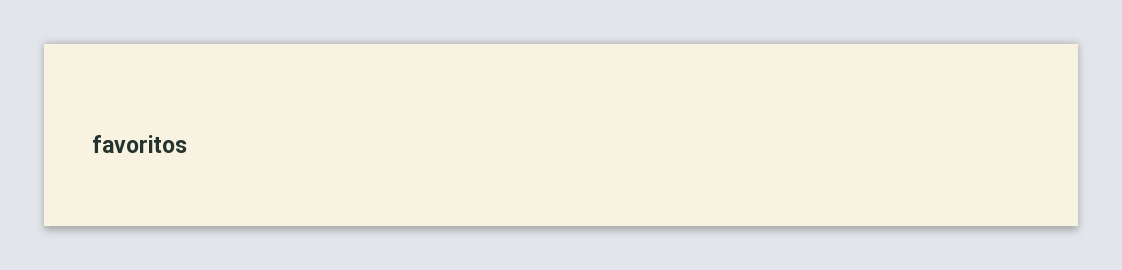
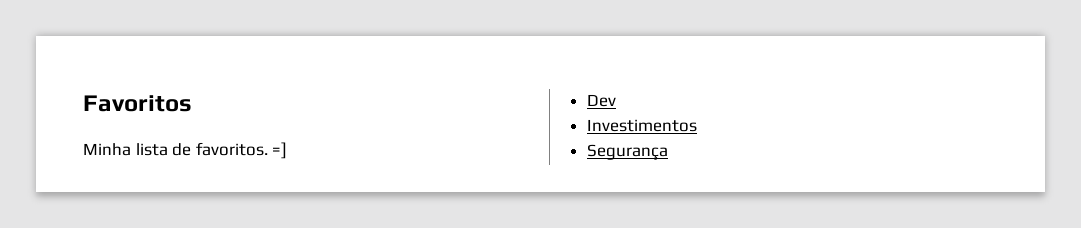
[92,135,187,153] favoritos -> [83,95,192,112] [83,142,288,159] [586,94,616,107] [586,119,697,132] [586,144,668,160] Favoritos // Minha lista de favoritos. =] // Dev // Investimentos // Segurança

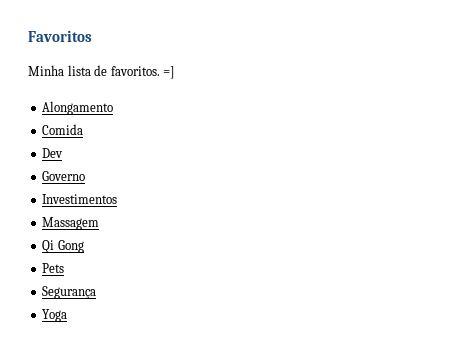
(288, 150) none -> [42,101,114,115] [42,124,84,135] // Alongamento // Comida
(616, 100) none -> [42,171,86,181] // Governo
(697, 125) none -> [42,217,100,230] [42,240,84,253] [42,263,65,273] // Massagem // Qi Gong // Pets
(668, 152) none -> [42,309,68,322] // Yoga

